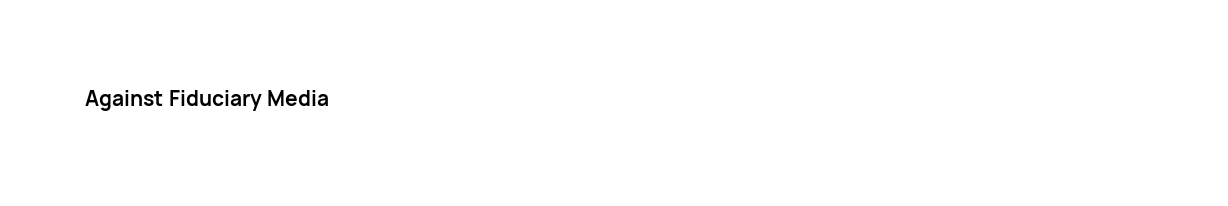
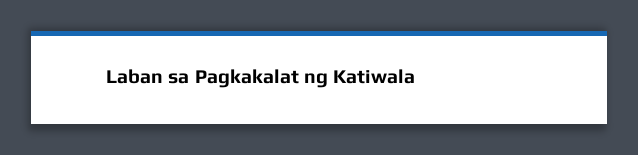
[85,90,330,111] Against Fiduciary Media -> [106,69,416,88] Laban sa Pagkakalat ng Katiwala

